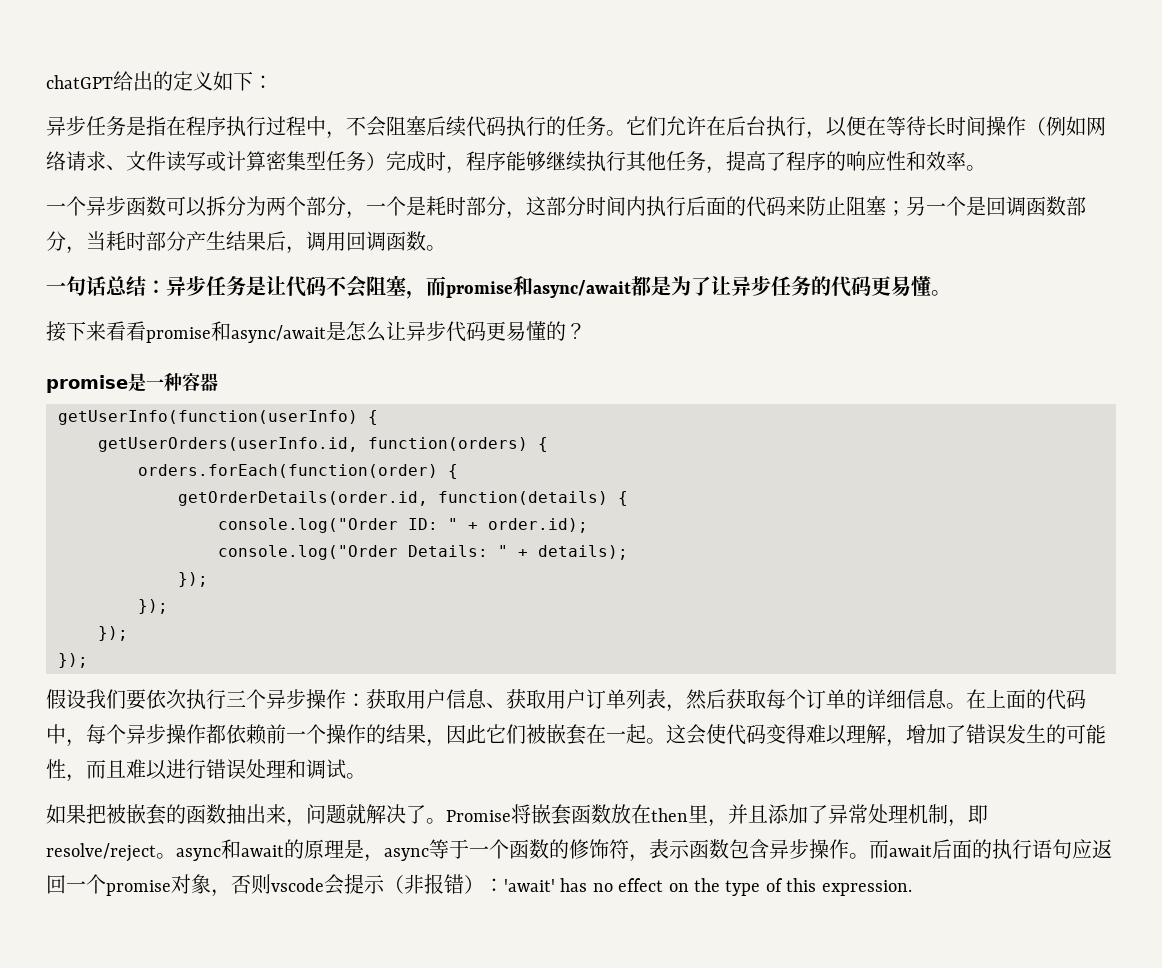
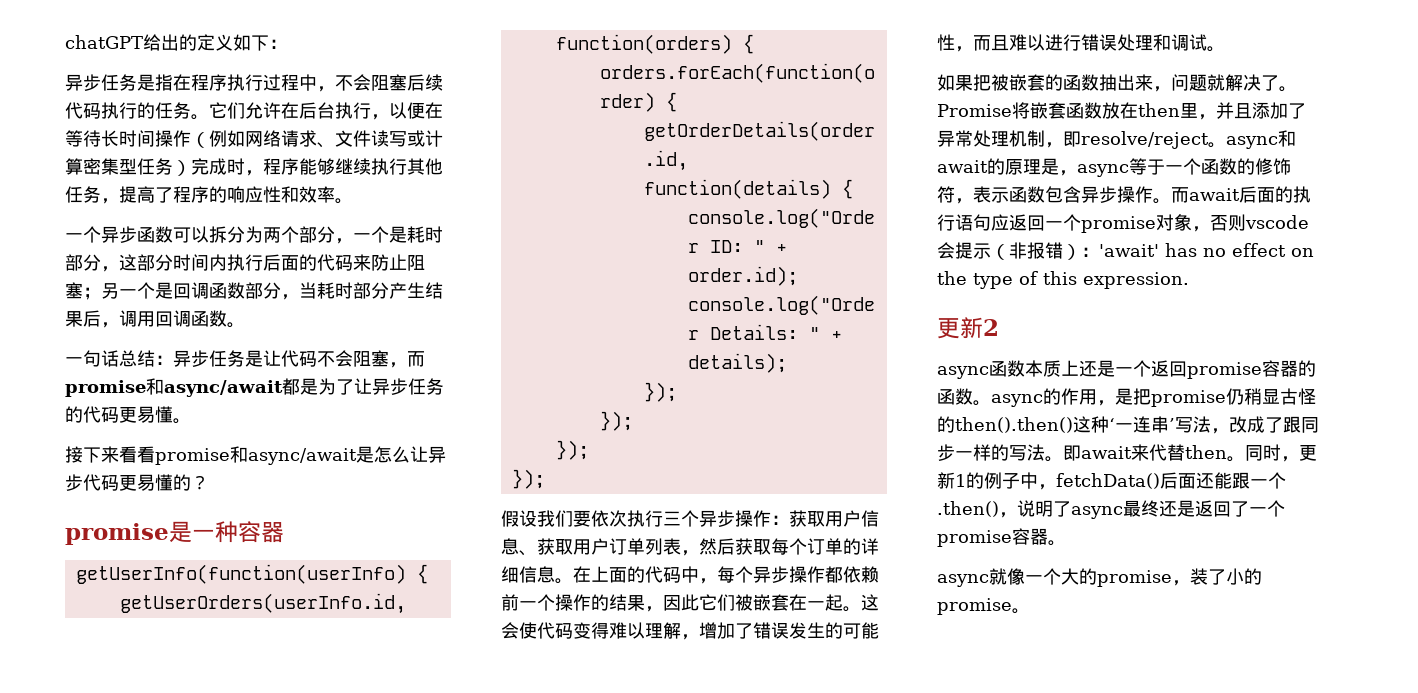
(912, 888) none -> [937,317,999,339] [937,360,1316,379] [937,388,1316,407] [937,416,1319,434] [937,444,1317,462] [937,472,1286,490] [937,500,1285,519] [937,528,1066,547] [937,568,1262,587] [937,598,1030,615] // 更新2 // async函数本质上还是一个返回promise容器的函数。async的作用，是把promise仍稍显古怪的then().then()这种‘一连串’写法，改成了跟同步一样的写法。即await来代替then。同时，更新1的例子中，fetchData()后面还能跟一个.then()，说明了async最终还是返回了一个promise容器。 // async就像一个大的promise，装了小的promise。

